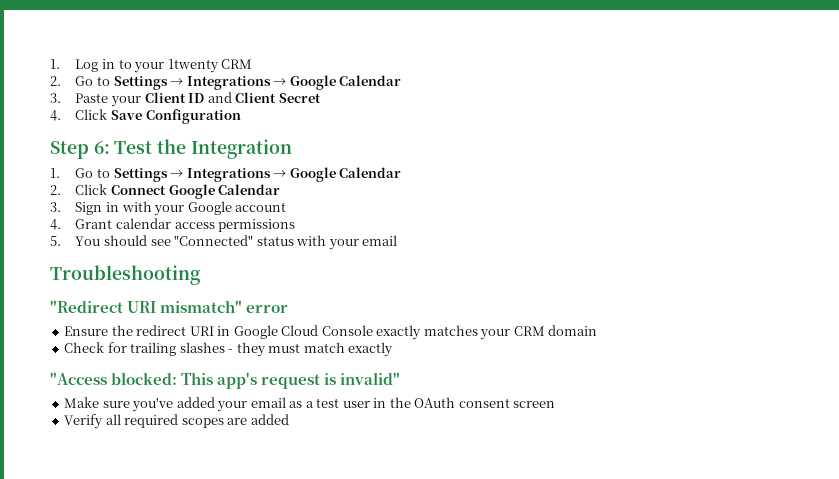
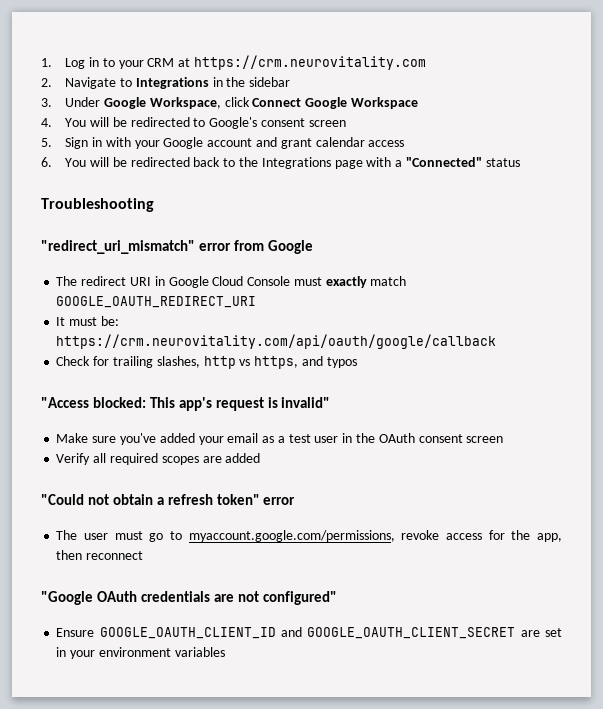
[167,59,253,73] [50,75,402,90] [50,92,321,107] [50,109,241,124] [50,139,292,159] [50,167,402,182] [50,184,281,199] [50,202,61,212] 1twenty CRM // 2. Go to Settings → Integrations → Google Calendar // 3. Paste your Client ID and Client Secret // 4. Click Save Configuration // Step 6: Test the Integration // 1. Go to Settings → Integrations → Google Calendar // 2. Click Connect Google Calendar // 3. -> [147,55,426,70] [41,77,291,89] [41,97,418,109] [41,117,346,129] [41,138,52,147] CRM at https://crm.neurovitality.com // 2. Navigate to Integrations in the sidebar // 3. Under Google Workspace, click Connect Google Workspace // 4. You will be redirected to Google's consent screen // 5.
[50,219,113,230] // 4. Grant -> [255,137,312,149] and grant
[218,219,296,232] [50,235,398,250] [50,265,201,285] [50,300,289,313] [64,325,133,336] permissions // 5. You should see "Connected" status with your email // Troubleshooting // "Redirect URI mismatch" error // Ensure the -> [41,157,520,169] [41,198,154,212] [41,240,313,254] [56,276,78,286] // 6. You will be redirected back to the Integrations page with a "Connected" status // Troubleshooting // "redirect_uri_mismatch" error from Google // The
[376,325,598,340] [64,342,394,357] exactly matches your CRM domain // Check for trailing slashes - they must match exactly -> [293,276,407,288] [56,296,257,308] [56,316,119,326] [56,334,497,349] [56,356,357,369] must exactly match GOOGLE_OAUTH_REDIRECT_URI // It must be: https://crm.neurovitality.com/api/oauth/google/callback // Check for trailing slashes, http vs https, and typos
(289, 419) none -> [41,494,296,505] [56,530,563,542] [56,550,144,560] [41,591,337,605] [56,627,562,639] [56,647,225,659] // "Could not obtain a refresh token" error // The user must go to myaccount.google.com/permissions, revoke access for the app, then reconnect // "Google OAuth credentials are not configured" // Ensure GOOGLE_OAUTH_CLIENT_ID and GOOGLE_OAUTH_CLIENT_SECRET are set in your environment variables

